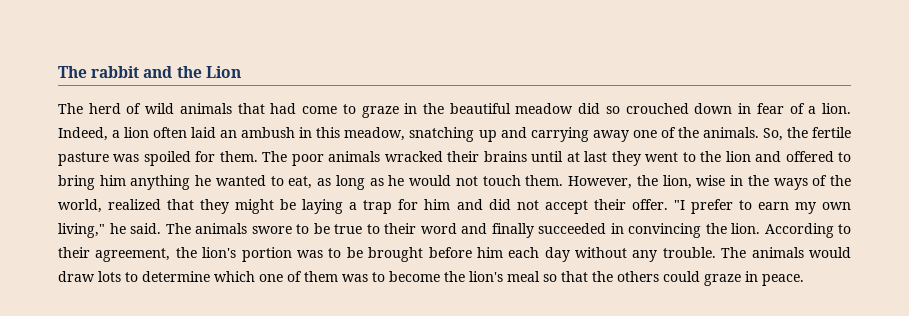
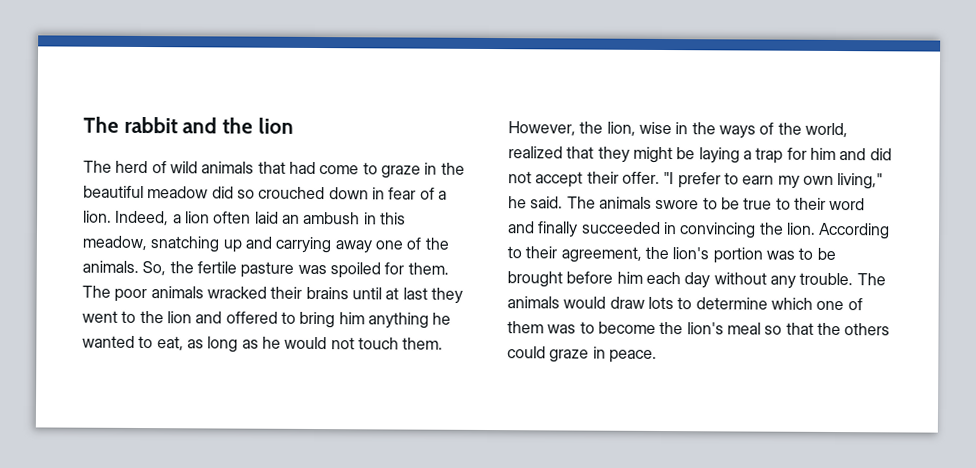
[205,66,241,78] Lion -> [257,117,294,134] lion

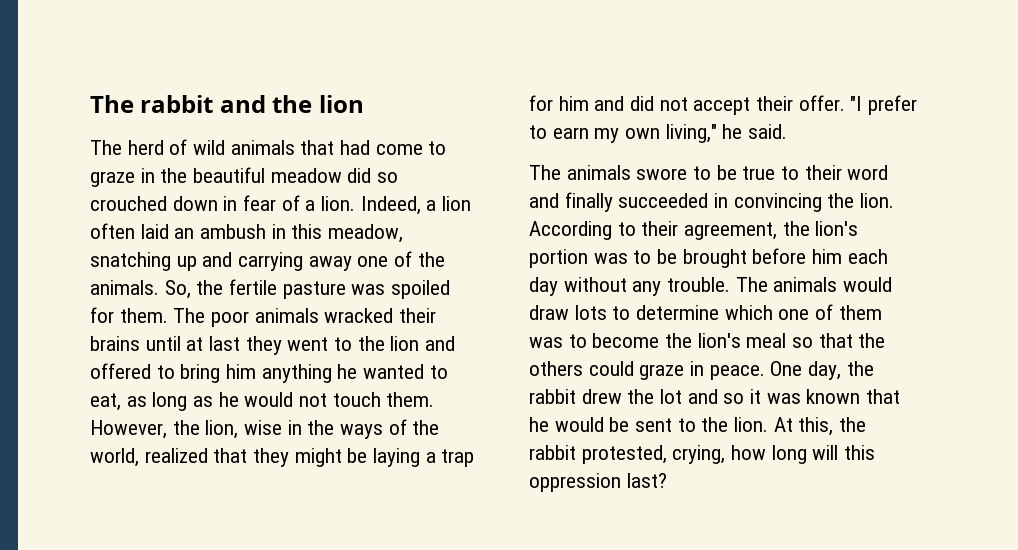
(564, 202) none -> (788, 131) //
(657, 356) none -> [770,361,874,380] [529,389,901,404] [529,417,867,436] [529,445,876,464] [529,473,667,492] One day, the rabbit drew the lot and so it was known that he would be sent to the lion. At this, the rabbit protested, crying, how long will this oppression last?

